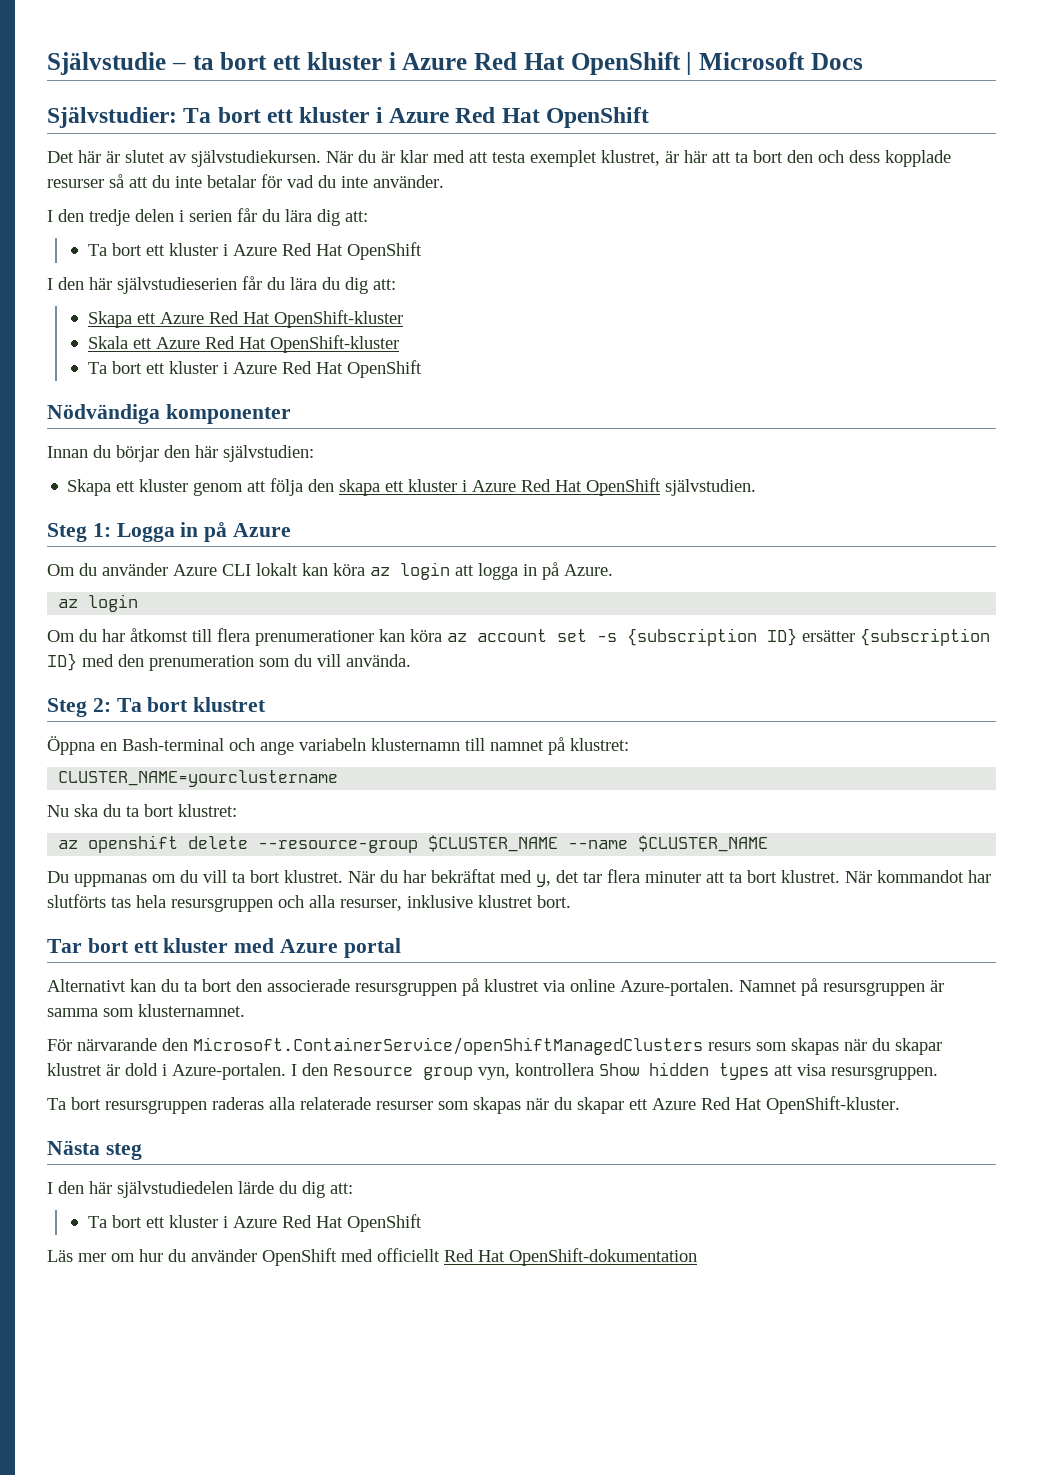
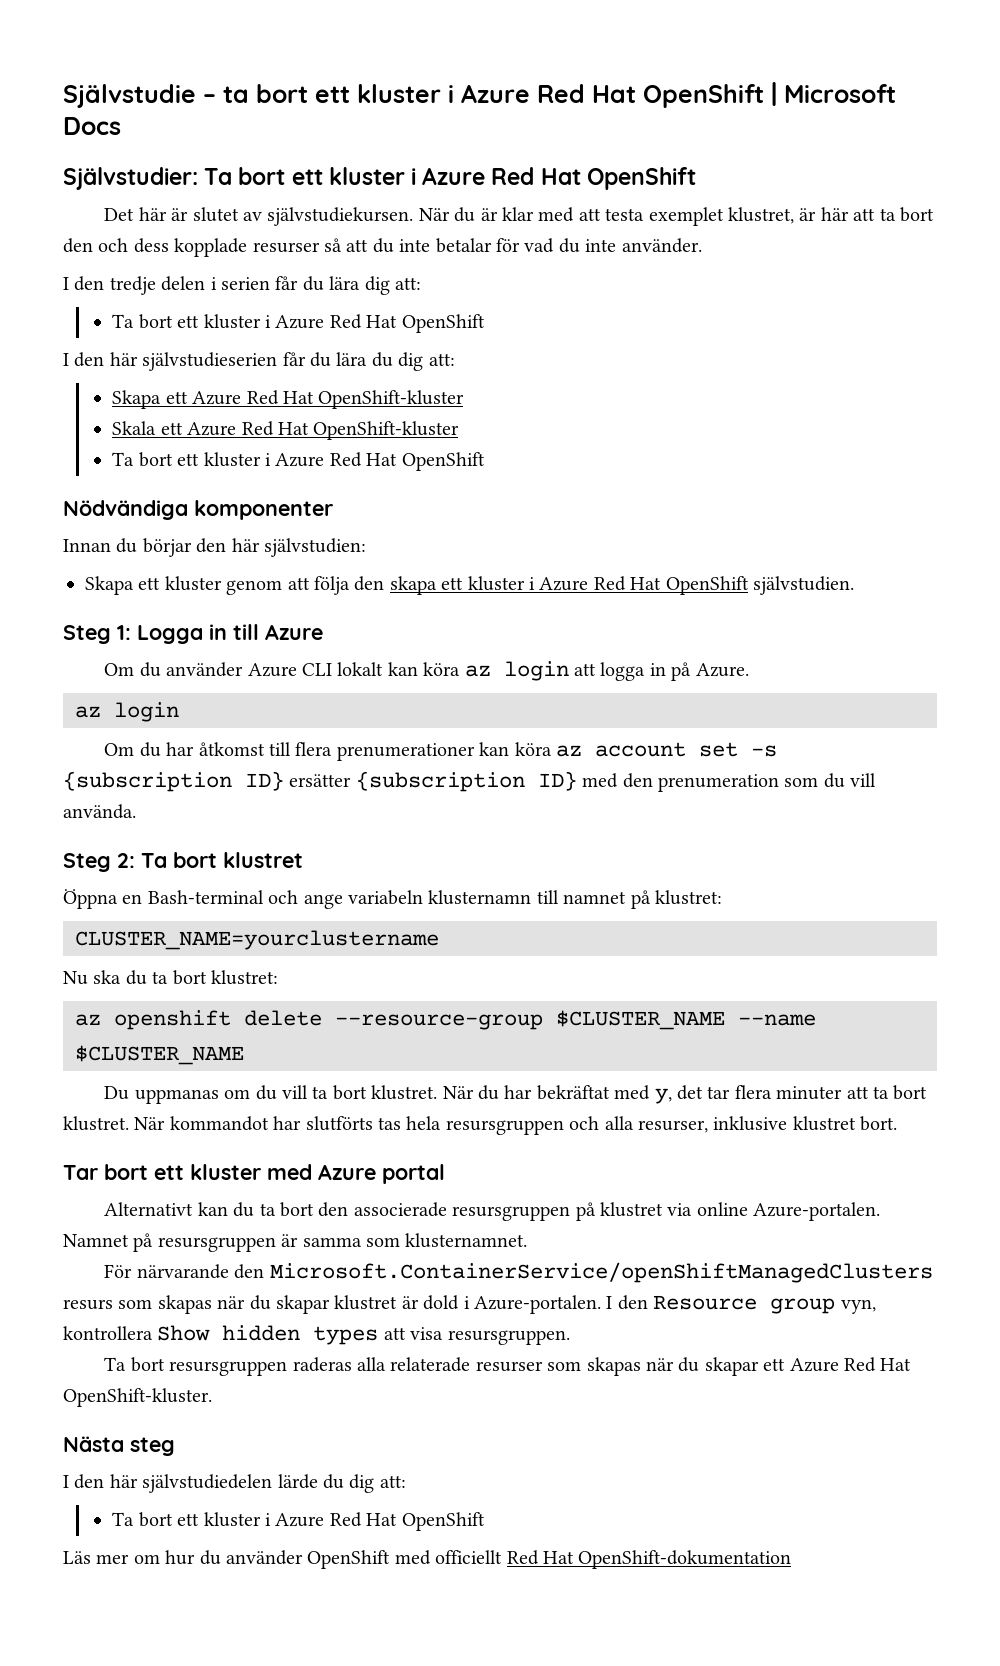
[204,522,228,542] på -> [233,624,259,640] till

